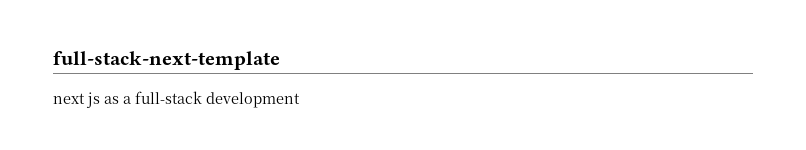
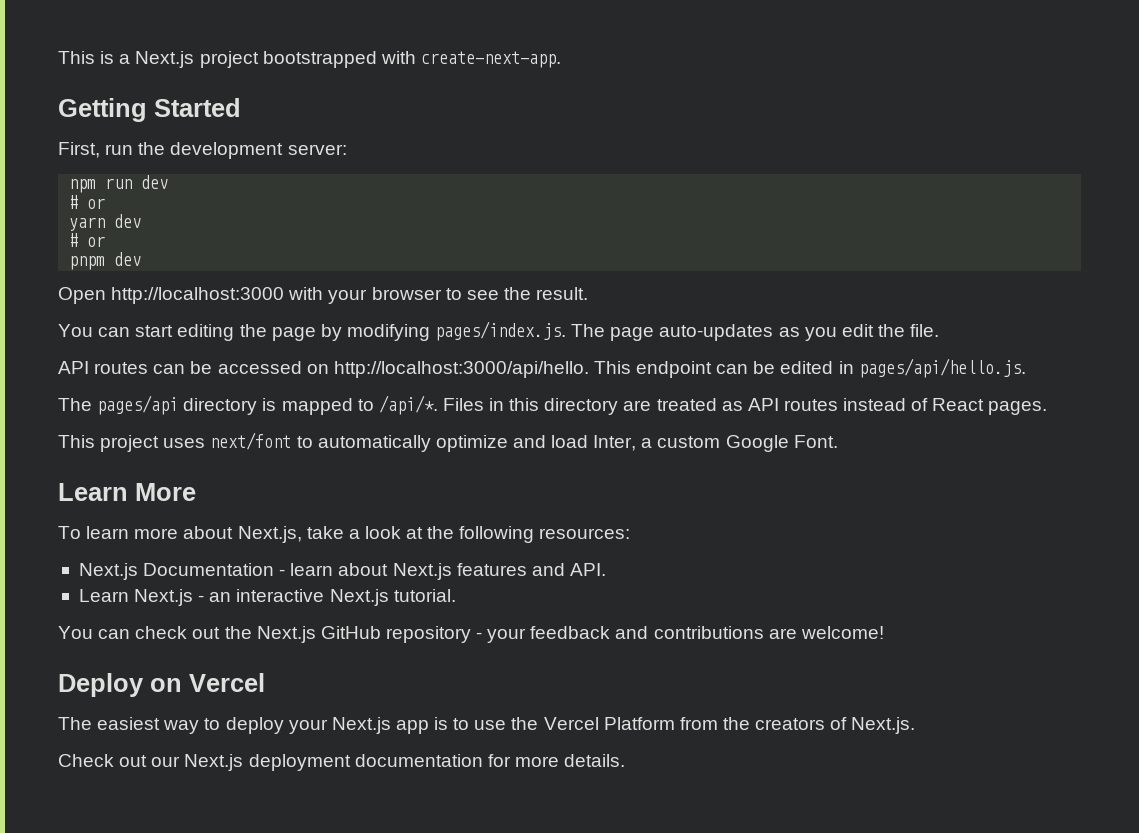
[53,51,280,70] [53,91,300,108] full-stack-next-template // next js as a full-stack development -> [58,51,561,68] [58,98,241,122] [58,142,347,159] [69,175,169,193] [69,195,106,209] [69,214,142,231] [69,233,106,247] [69,252,142,270] [58,287,589,304] [58,321,940,341] [58,358,1026,378] [58,395,1048,415] [58,432,838,452] [58,483,196,501] [58,526,631,543] [78,563,606,580] [78,589,456,606] [58,626,884,643] [58,673,265,697] [58,717,916,734] [58,754,626,771] This is a Next.js project bootstrapped with create-next-app. // Getting Started // First, run the development server: // npm run dev // # or // yarn dev // # or // pnpm dev // Open http://localhost:3000 with your browser to see the result. // You can start editing the page by modifying pages/index.js. The page auto-updates as you edit the file. // API routes can be accessed on http://localhost:3000/api/hello. This endpoint can be edited in pages/api/hello.js. // The pages/api directory is mapped to /api/*. Files in this directory are treated as API routes instead of React pages. // This project uses next/font to automatically optimize and load Inter, a custom Google Font. // Learn More // To learn more about Next.js, take a look at the following resources: // Next.js Documentation - learn about Next.js features and API. // Learn Next.js - an interactive Next.js tutorial. // You can check out the Next.js GitHub repository - your feedback and contributions are welcome! // Deploy on Vercel // The easiest way to deploy your Next.js app is to use the Vercel Platform from the creators of Next.js. // Check out our Next.js deployment documentation for more details.

